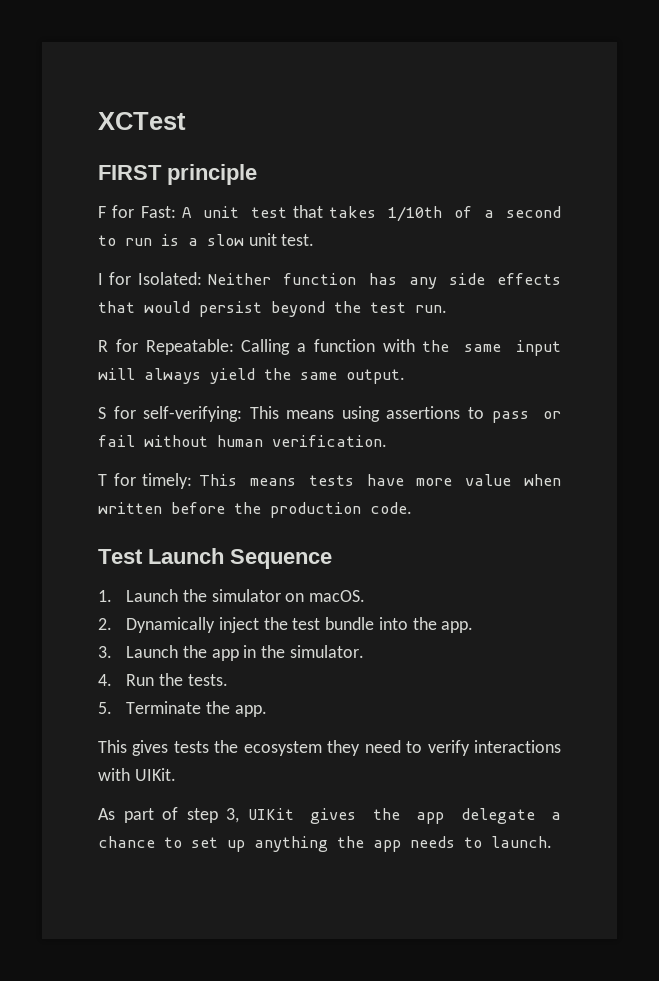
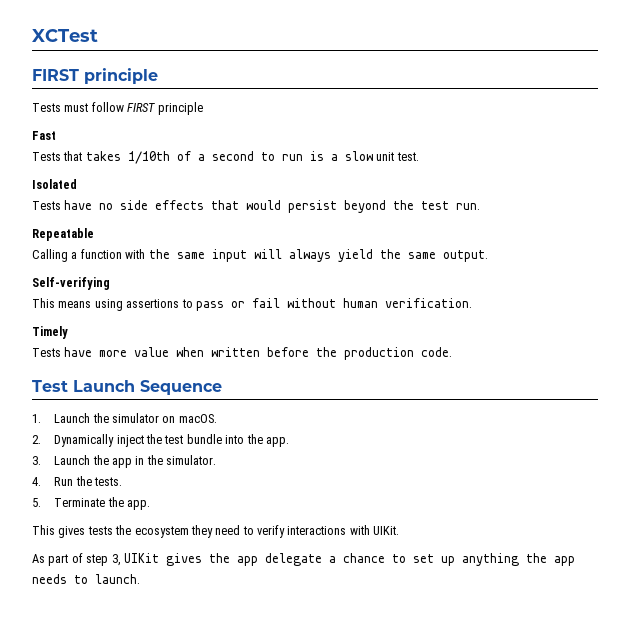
[98,205,287,218] F for Fast: A unit test -> [32,102,203,115] [32,131,56,140] [32,152,61,161] Tests must follow FIRST principle // Fast // Tests
[98,272,437,289] I for Isolated: Neither function has any -> [32,179,77,189] [32,200,114,210] Isolated // Tests have no
[98,339,234,355] R for Repeatable: -> [32,228,94,241] Repeatable //
[98,406,243,422] S for self-verifying: -> [32,277,110,290] Self-verifying //
[98,473,354,489] T for timely: This means tests -> [32,326,68,339] [32,348,61,357] Timely // Tests

